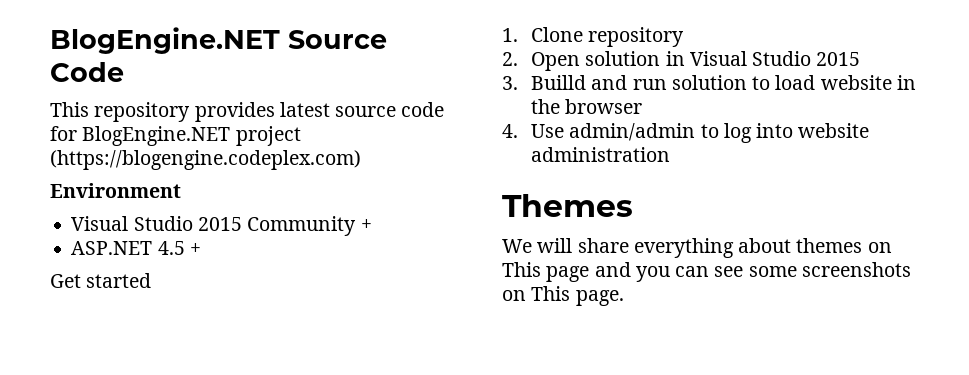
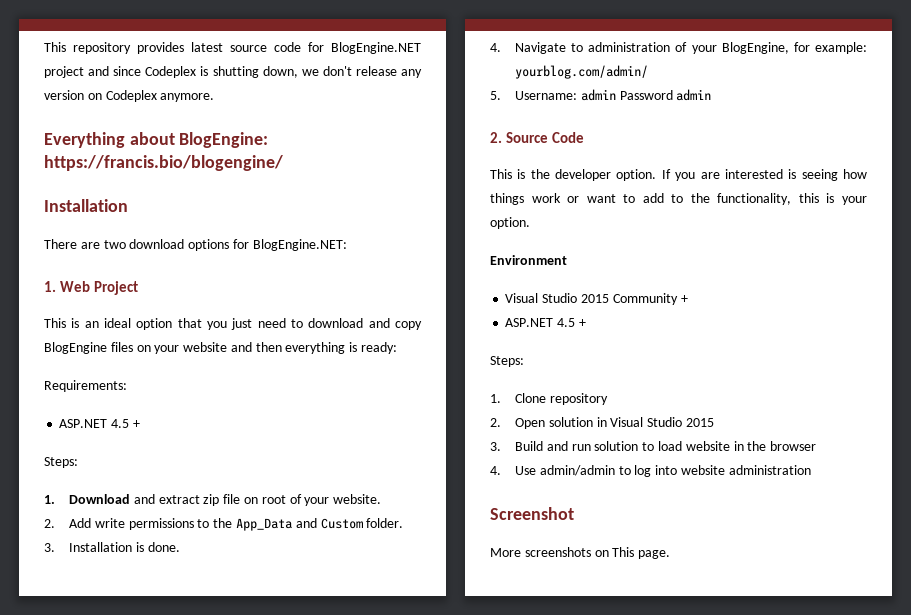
[50,27,387,54] [50,62,124,82] BlogEngine.NET Source Code // -> (44, 47) none
[50,150,361,170] (https://blogengine.codeplex.com) -> [88,66,423,78] [44,90,215,102] [44,132,269,148] [44,155,283,171] [44,199,128,212] [44,239,347,251] [44,281,139,295] [44,318,422,330] [44,342,398,354] [44,380,127,392] [59,419,140,428] [44,457,78,468] [44,494,382,506] [44,518,404,531] [44,542,180,552] [490,42,867,54] [515,65,649,79] [490,89,712,101] [490,132,585,143] [490,169,867,181] [490,193,867,205] [490,217,530,229] and since Codeplex is shutting down, we don't release any version on Codeplex anymore. // Everything about BlogEngine: https://francis.bio/blogengine/ // Installation // There are two download options for BlogEngine.NET: // 1. Web Project // This is an ideal option that you just need to download and copy BlogEngine files on your website and then everything is ready: // Requirements: // ASP.NET 4.5 + // Steps: // 1. Download and extract zip file on root of your website. // 2. Add write permissions to the App_Data and Custom folder. // 3. Installation is done. // 4. Navigate to administration of your BlogEngine, for example: yourblog.com/admin/ // 5. Username: admin Password admin // 2. Source Code // This is the developer option. If you are interested is seeing how things work or want to add to the functionality, this is your option.
[50,273,152,288] Get started -> [490,356,524,367] Steps:
[530,75,586,90] Builld -> [515,441,544,451] Build
[502,194,633,217] [502,238,892,258] [502,262,797,282] Themes // We will share everything about themes on This page and you can see some -> [490,507,574,520] [490,548,521,557] Screenshot // More

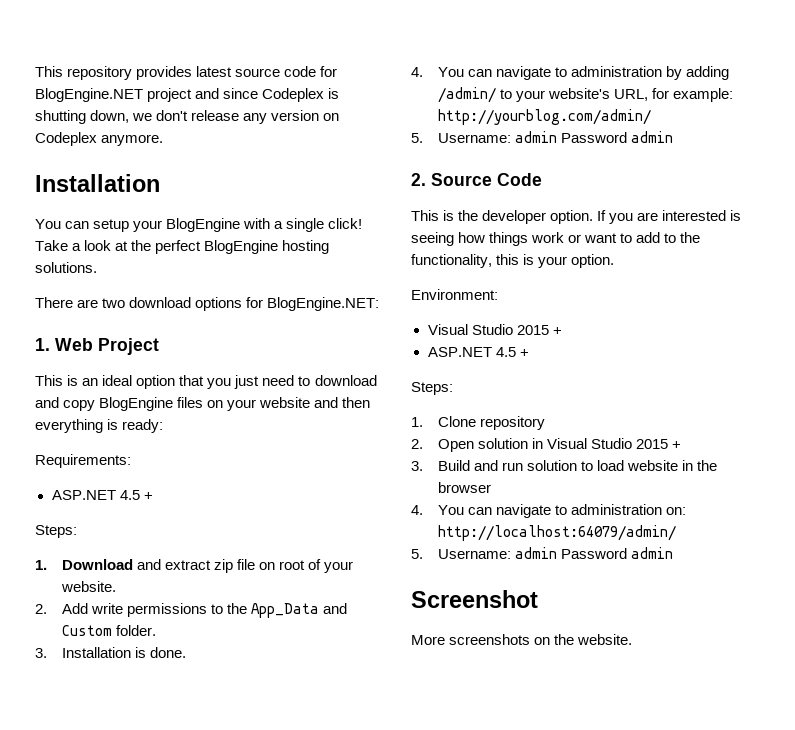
[44,132,269,148] [44,155,283,171] [44,199,128,212] Everything about BlogEngine: https://francis.bio/blogengine/ // Installation -> [35,174,160,192] [35,218,363,232] [35,240,330,254] [35,262,97,273] Installation // You can setup your BlogEngine with a single click! Take a look at the perfect BlogEngine hosting solutions.
[515,42,789,54] Navigate to administration of your BlogEngine, -> [437,66,730,80] [437,87,648,103] You can navigate to administration by adding /admin/ to your website's URL,
[515,65,649,79] yourblog.com/admin/ -> [437,109,651,125] http://yourblog.com/admin/
[490,255,567,265] [505,293,678,305] Environment // Visual Studio 2015 Community -> [411,289,498,300] [427,324,549,335] Environment: // Visual Studio 2015
(714, 422) none -> [672,441,682,449] +
[515,465,811,477] Use admin/admin to log into website administration -> [437,504,686,518] [437,525,676,541] [411,547,673,559] You can navigate to administration on: http://localhost:64079/admin/ // 5. Username: admin Password admin
[612,547,671,559] This page. -> [554,634,633,645] the website.

